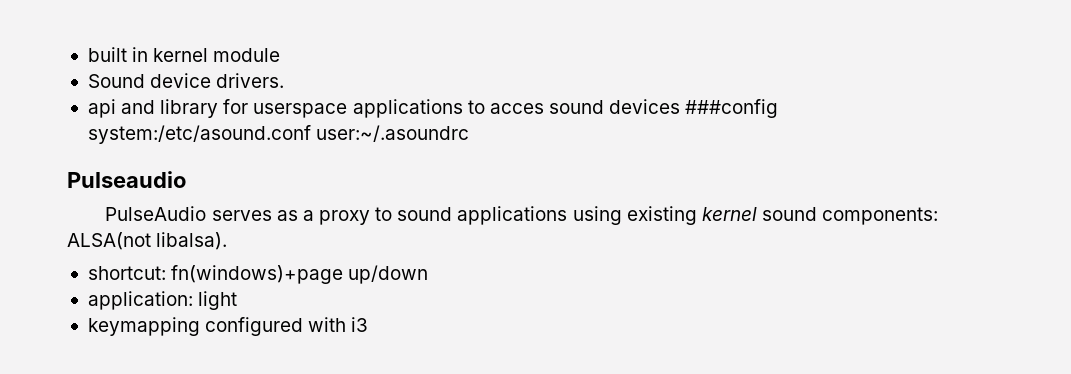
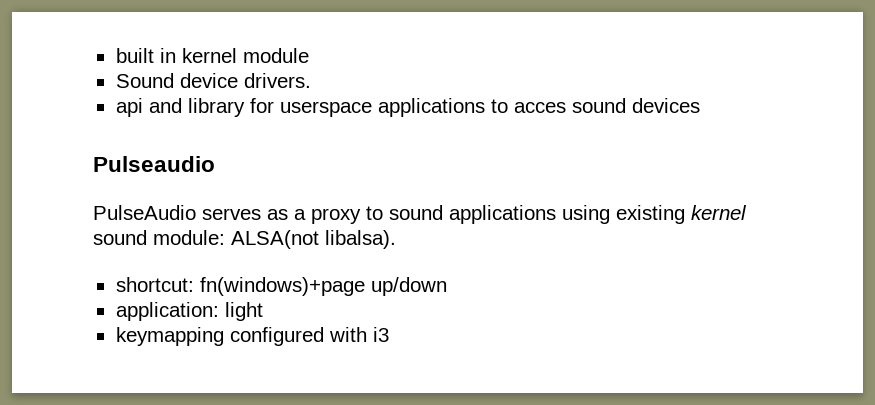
[685,99,779,118] [87,125,470,144] ###config system:/etc/asound.conf user:~/.asoundrc -> (700, 105) none
[822,207,939,225] components: -> [153,230,225,245] module:

